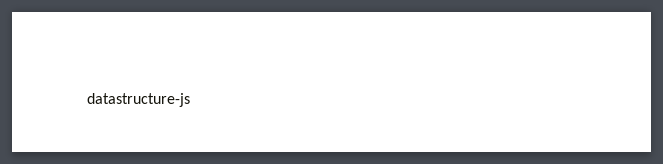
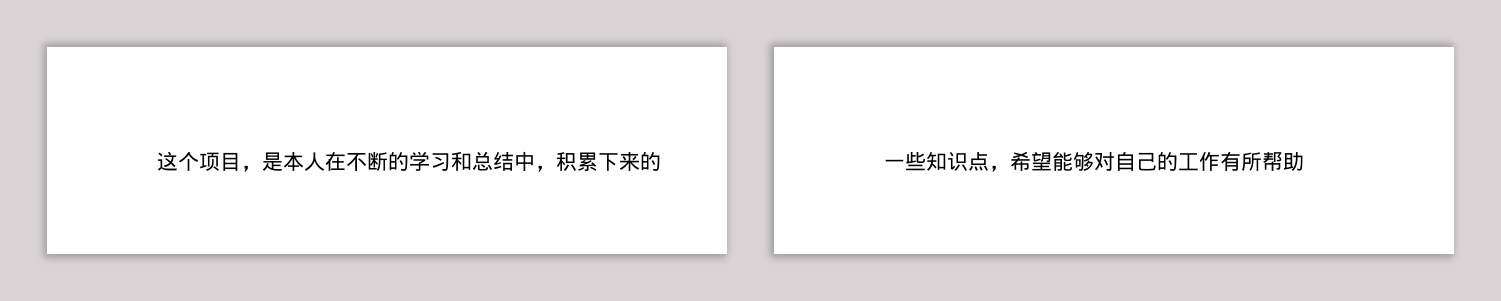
[87,93,190,107] datastructure-js -> [157,151,1304,172] 这个项目，是本人在不断的学习和总结中，积累下来的一些知识点，希望能够对自己的工作有所帮助

